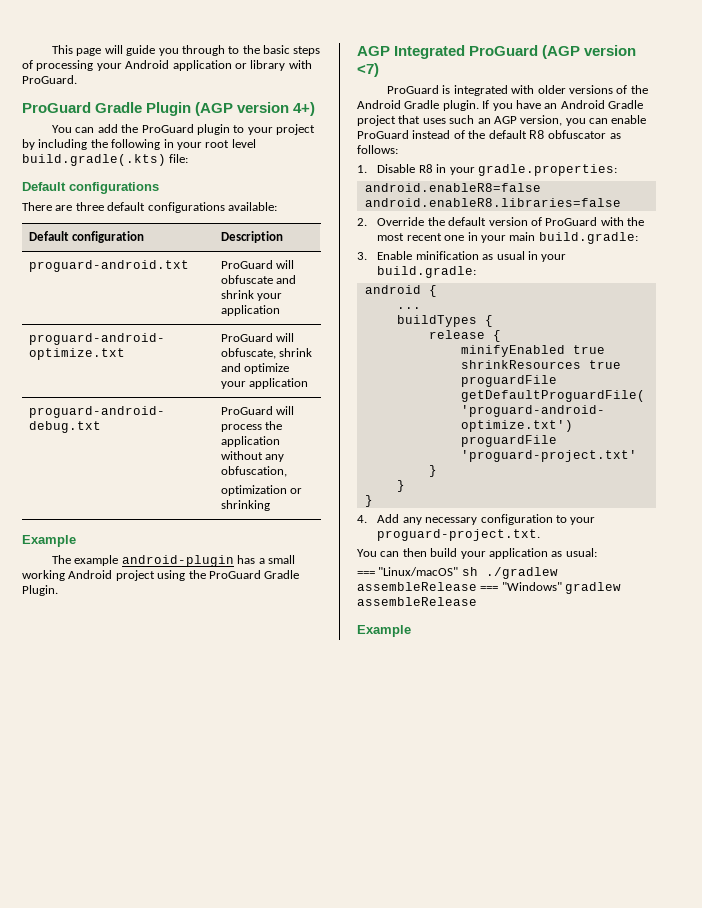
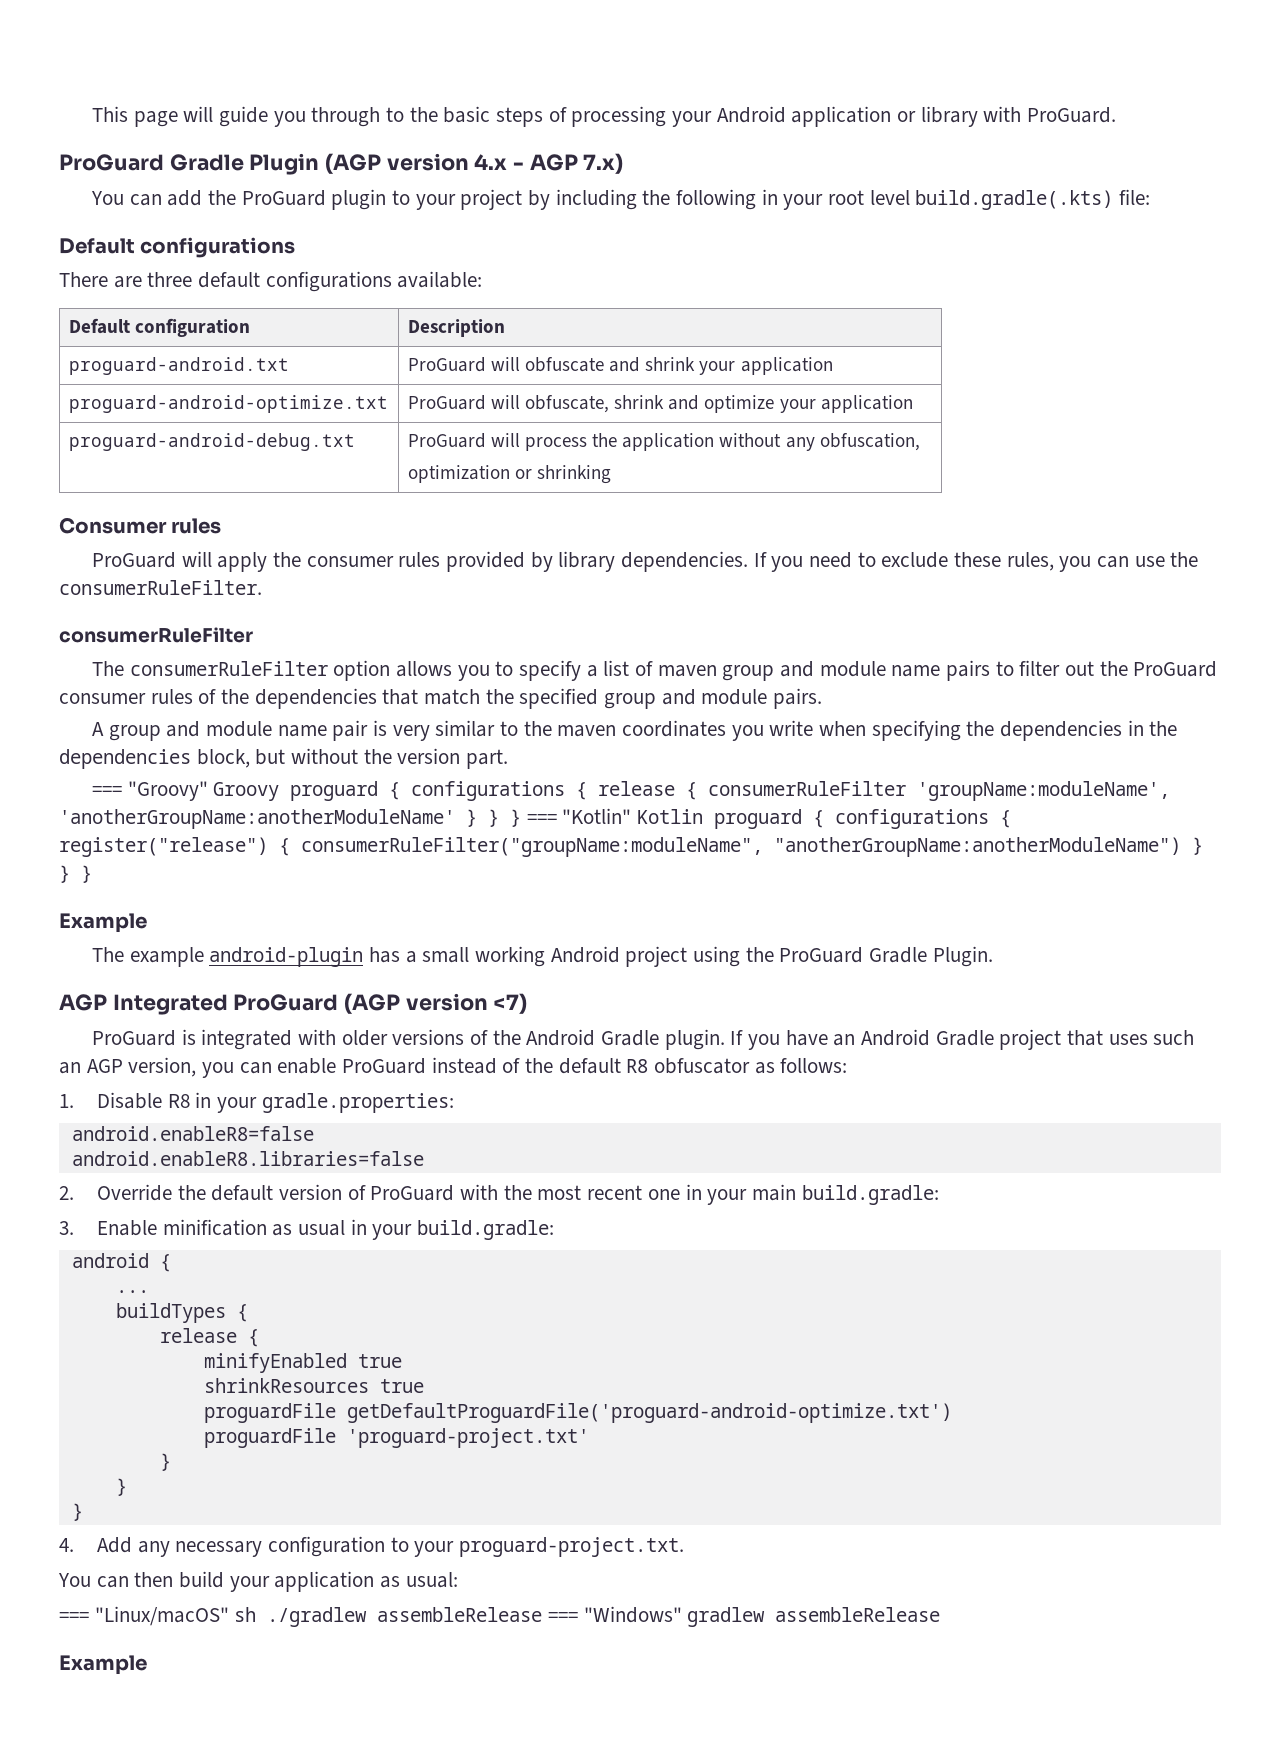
[293,102,316,116] 4+) -> [474,153,624,174] 4.x - AGP 7.x)
(270, 505) none -> [59,517,222,534] [92,551,1199,572] [59,580,262,595] [59,627,253,643] [92,660,1218,681] [59,688,823,709] [92,720,1178,741] [59,748,509,769] [92,781,1171,801] [59,808,1012,829] [59,837,1203,857] [59,865,92,883] // Consumer rules // ProGuard will apply the consumer rules provided by library dependencies. If you need to exclude these rules, you can use the consumerRuleFilter. // consumerRuleFilter // The consumerRuleFilter option allows you to specify a list of maven group and module name pairs to filter out the ProGuard consumer rules of the dependencies that match the specified group and module pairs. // A group and module name pair is very similar to the maven coordinates you write when specifying the dependencies in the dependencies block, but without the version part. // === "Groovy" Groovy proguard { configurations { release { consumerRuleFilter 'groupName:moduleName', 'anotherGroupName:anotherModuleName' } } } === "Kotlin" Kotlin proguard { configurations { register("release") { consumerRuleFilter("groupName:moduleName", "anotherGroupName:anotherModuleName") } } }

